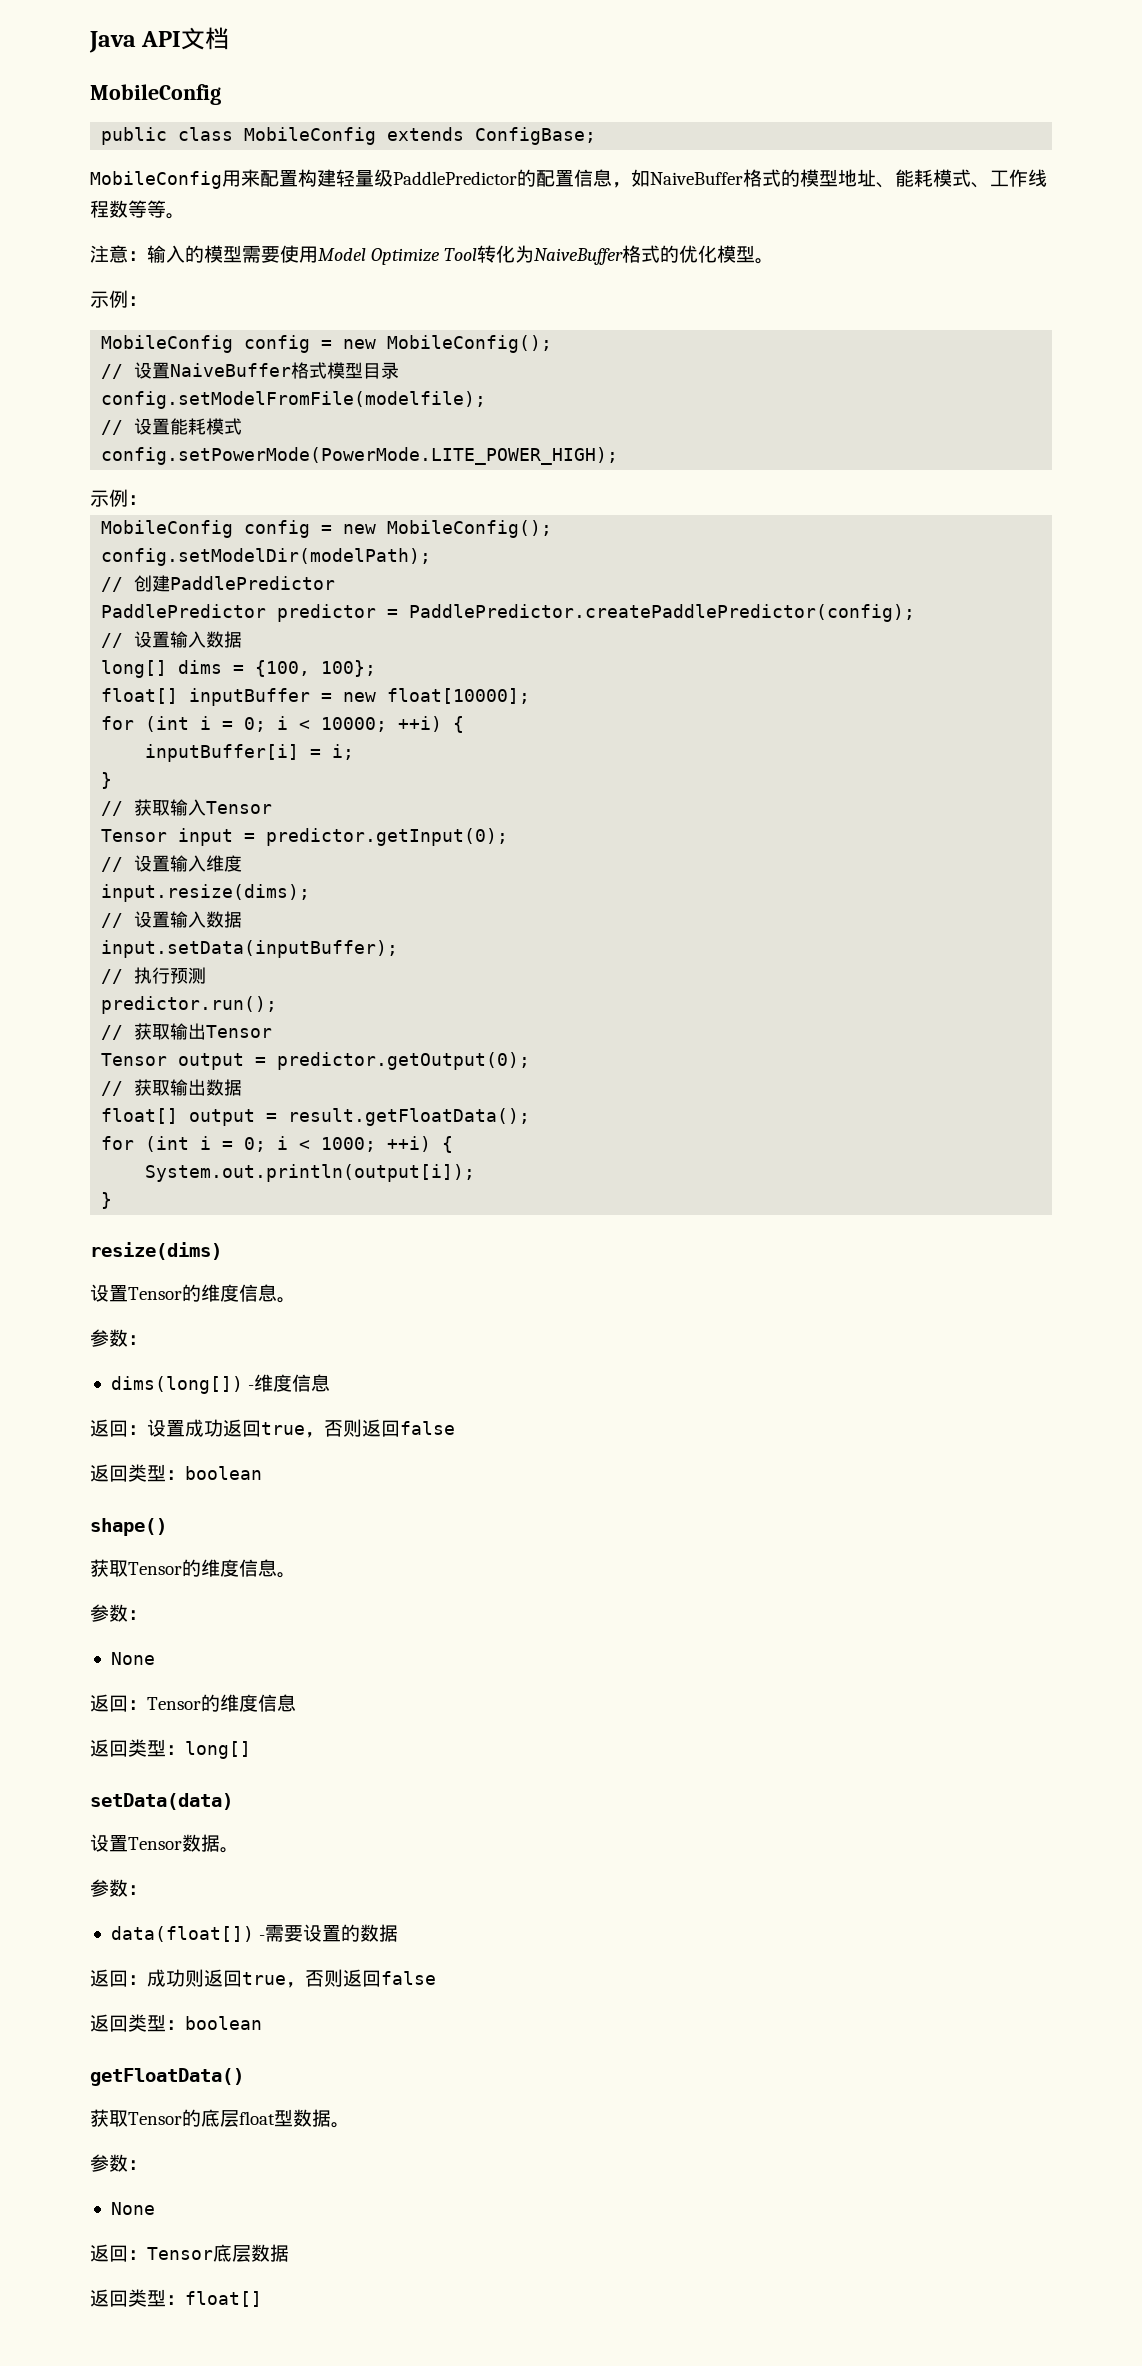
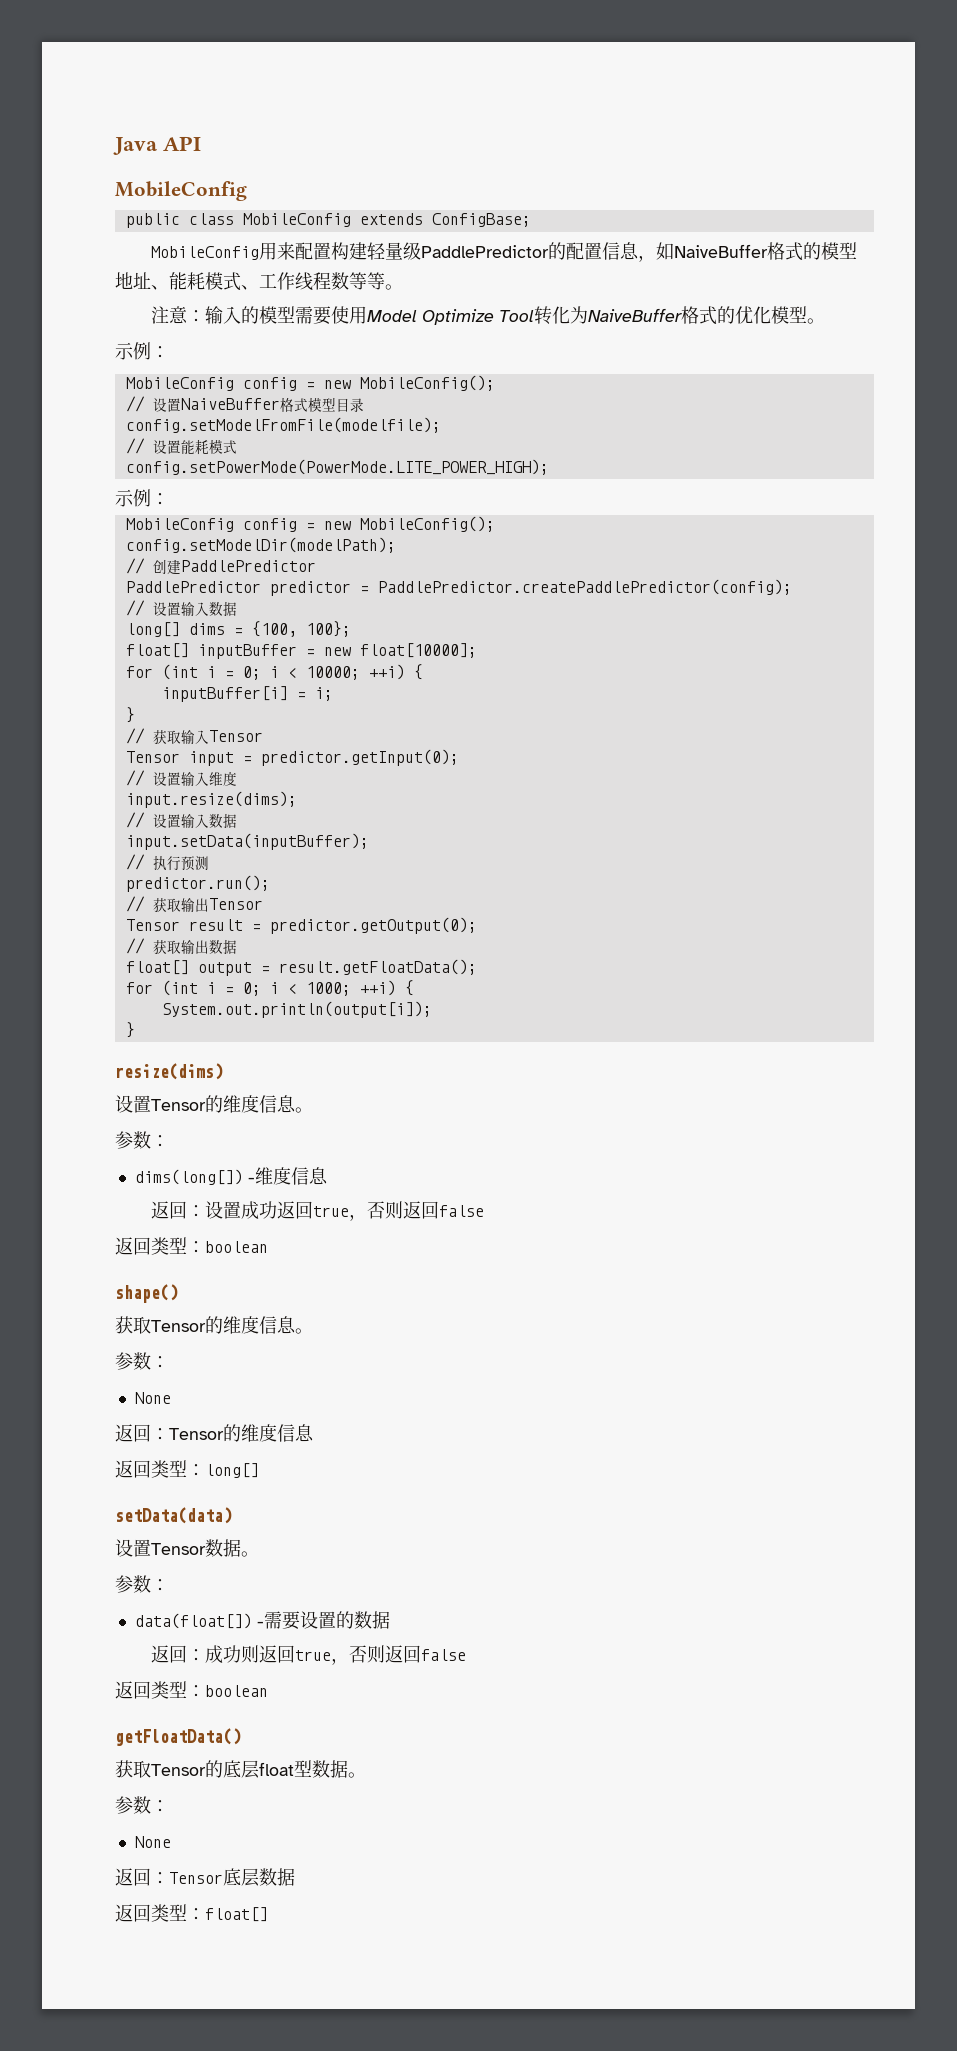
[181,27,230,50] 文档 -> (201, 143) none
[178,1053,245,1070] output -> [188,919,243,931] result

